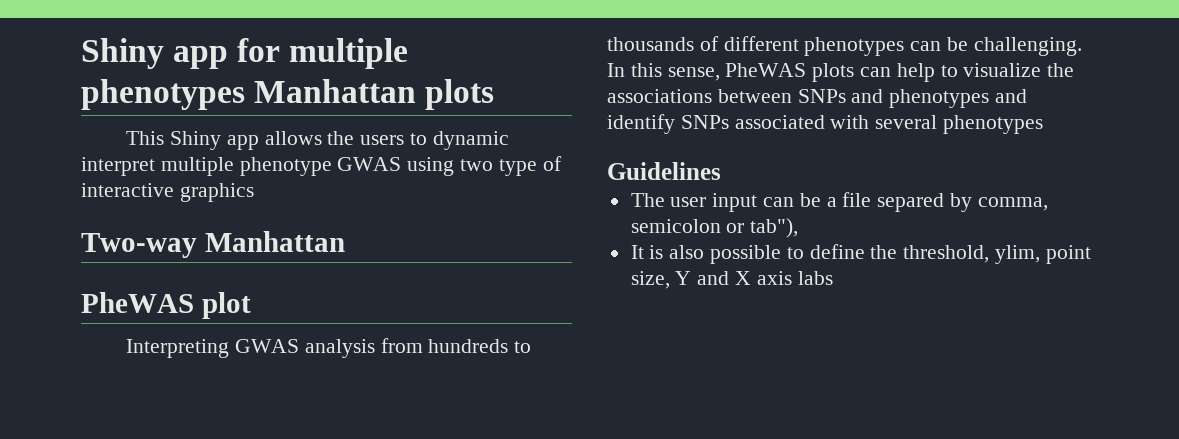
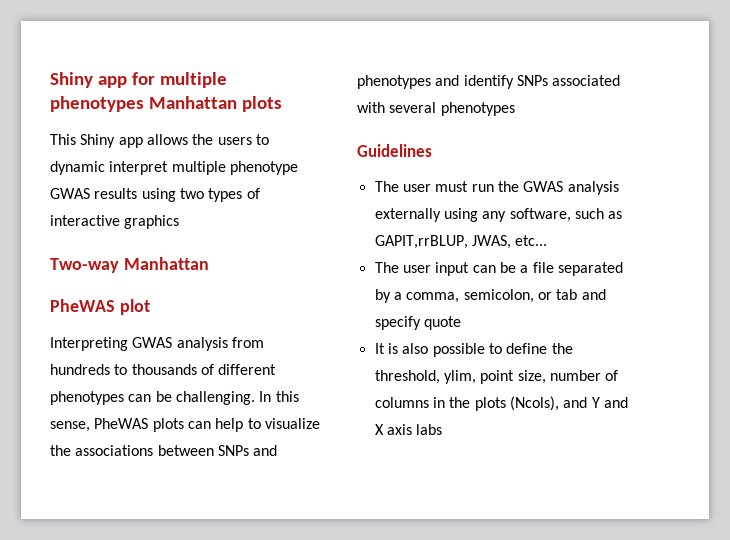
(402, 164) none -> [94,188,138,199] results
[498,159,537,176] type -> [208,188,243,202] types
(721, 171) none -> [374,181,619,195] [374,208,623,222] [374,235,548,249] // The user must run the GWAS analysis externally using any software, such as GAPIT,rrBLUP, JWAS, etc...
[877,193,1048,212] [630,218,799,238] separed by comma, semicolon or tab"), -> [557,262,623,276] [374,289,606,303] [374,316,461,330] separated by a comma, semicolon, or tab and specify quote
(670, 280) none -> [549,370,619,381] [374,396,588,411] number of columns in the plots (Ncols), and

